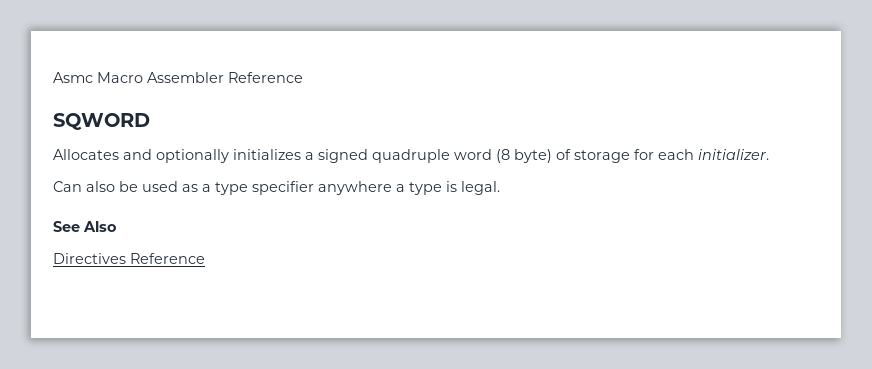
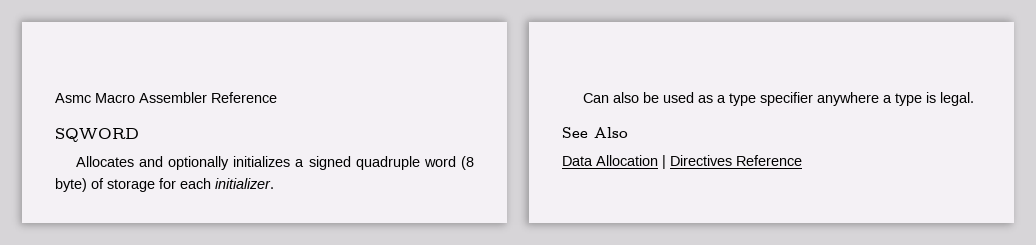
(117, 226) none -> [562,155,666,169] Data Allocation |

